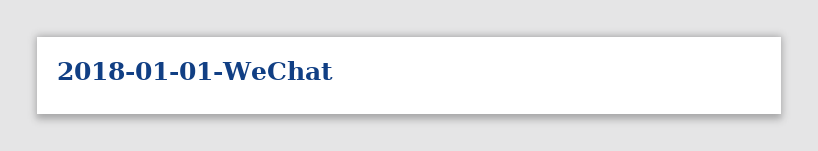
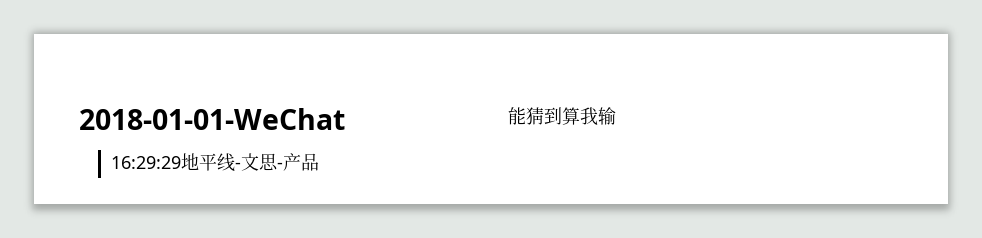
(333, 70) none -> [110,153,319,172] [508,107,616,125] // 16:29:29地平线-文思-产品 // 能猜到算我输

